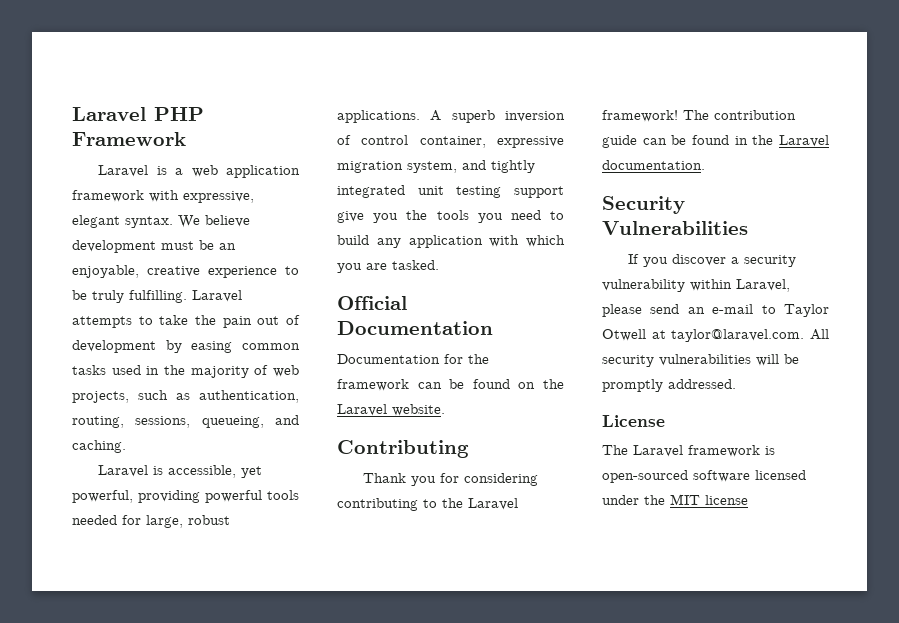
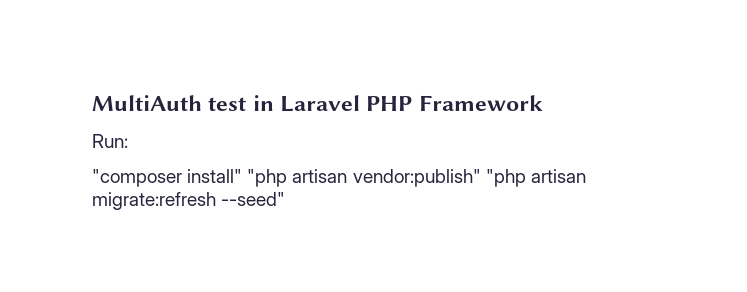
(72, 114) none -> [92,95,274,111] MultiAuth test in
[98,165,300,178] [72,190,254,203] [72,215,250,228] [72,240,236,253] [72,265,299,278] [72,290,242,303] [72,315,300,328] [72,340,300,353] [72,365,299,378] [72,390,299,403] [72,415,299,428] [72,440,126,453] [98,465,263,478] [72,490,299,503] [72,515,230,528] [337,110,565,123] [337,135,564,148] [337,160,535,173] [337,185,564,198] [337,210,564,223] [337,235,565,248] [337,260,439,273] [337,296,407,310] [337,321,493,335] [337,354,489,364] [337,379,564,391] [337,404,445,416] [337,440,469,458] [363,473,539,486] [337,498,518,511] [602,110,796,122] [602,135,829,148] [602,160,705,170] [602,196,685,214] [602,221,748,235] [628,254,797,267] [602,279,790,292] [602,304,829,317] [602,329,829,342] [602,354,799,367] [602,379,736,392] [602,415,665,427] [602,445,775,457] [602,470,806,483] [602,494,748,505] Laravel is a web application framework with expressive, elegant syntax. We believe development must be an enjoyable, creative experience to be truly fulfilling. Laravel attempts to take the pain out of development by easing common tasks used in the majority of web projects, such as authentication, routing, sessions, queueing, and caching. // Laravel is accessible, yet powerful, providing powerful tools needed for large, robust applications. A superb inversion of control container, expressive migration system, and tightly integrated unit testing support give you the tools you need to build any application with which you are tasked. // Official Documentation // Documentation for the framework can be found on the Laravel website. // Contributing // Thank you for considering contributing to the Laravel framework! The contribution guide can be found in the Laravel documentation. // Security Vulnerabilities // If you discover a security vulnerability within Laravel, please send an e-mail to Taylor Otwell at taylor@laravel.com. All security vulnerabilities will be promptly addressed. // License // The Laravel framework is open-sourced software licensed under the MIT license -> [92,134,128,148] [92,169,586,187] [92,192,286,210] Run: // "composer install" "php artisan vendor:publish" "php artisan migrate:refresh --seed"

